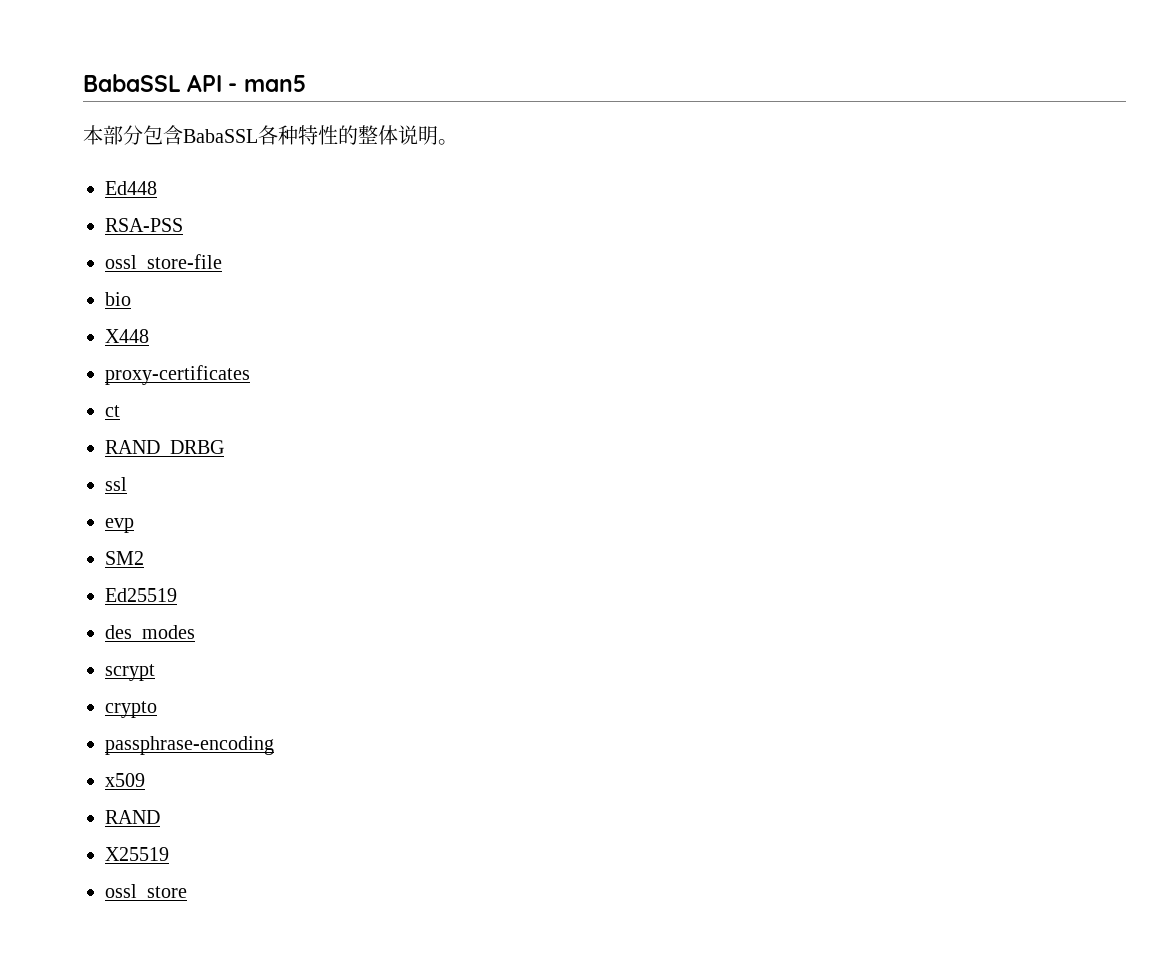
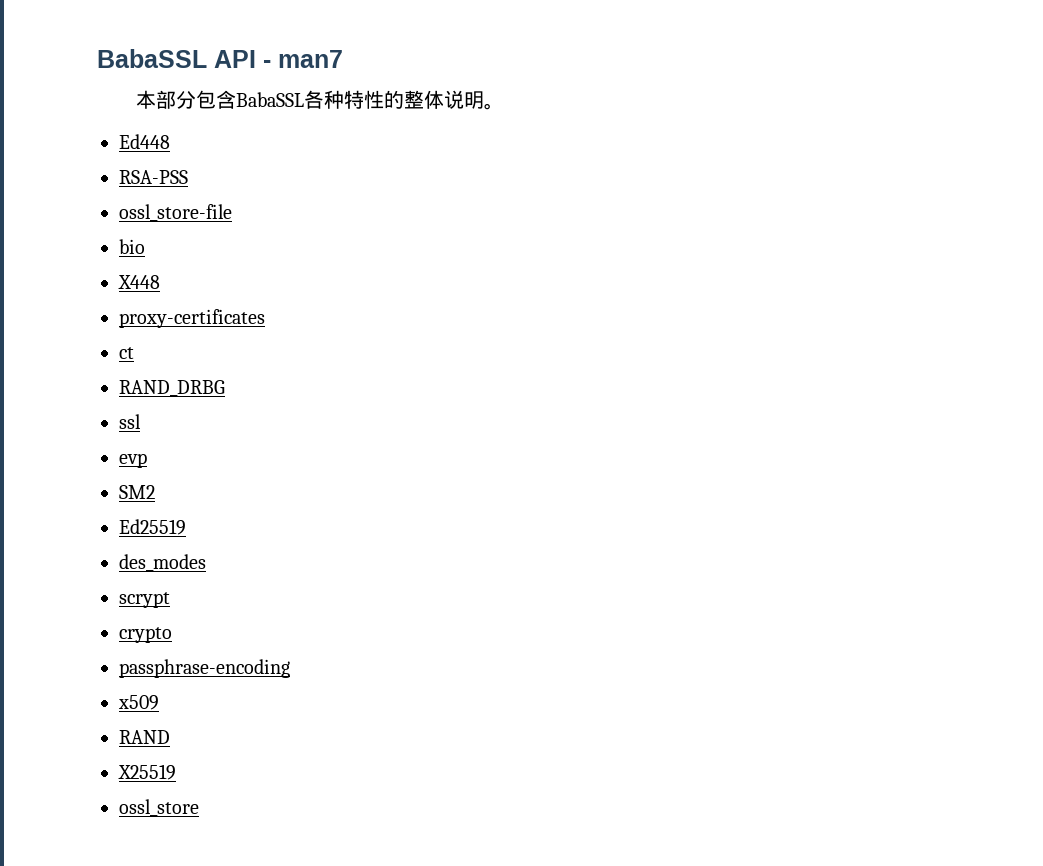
[243,75,306,92] man5 -> [278,50,343,68] man7

